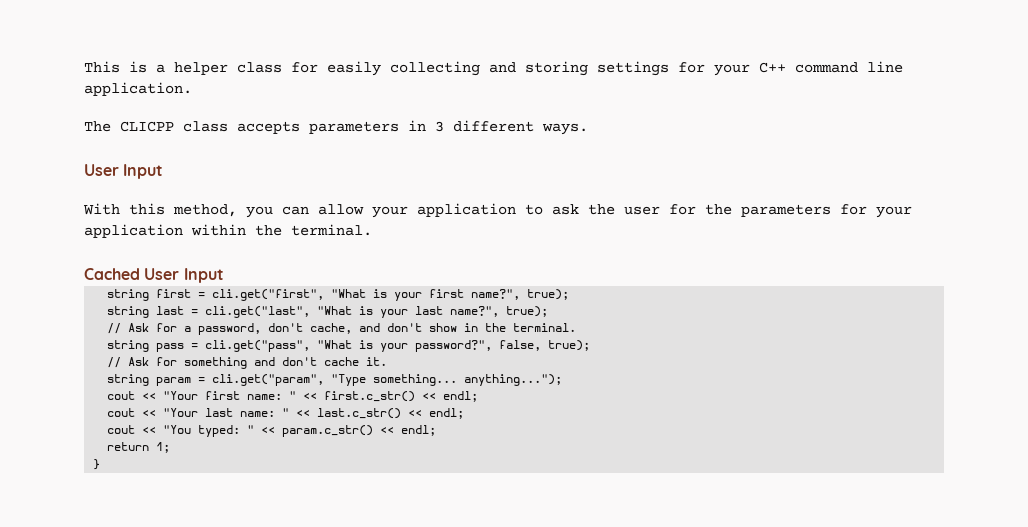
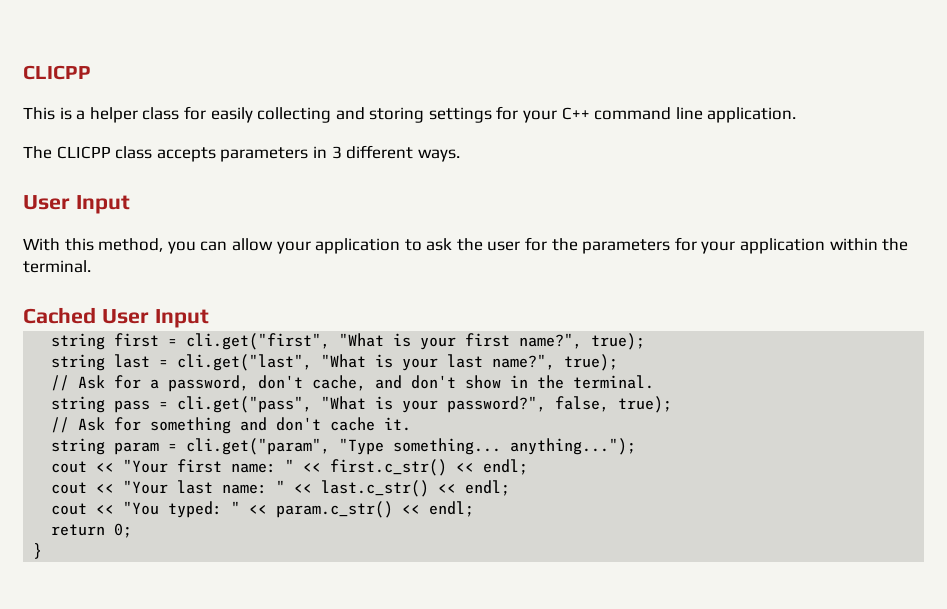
(84, 67) none -> [23,65,91,80] CLICPP //
[156,442,171,453] 1; -> [114,523,133,538] 0;

